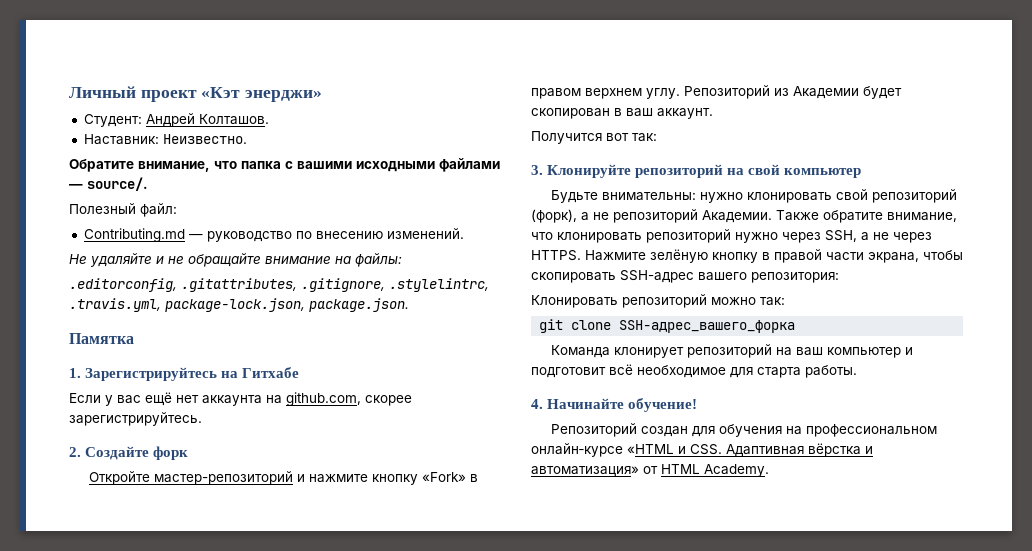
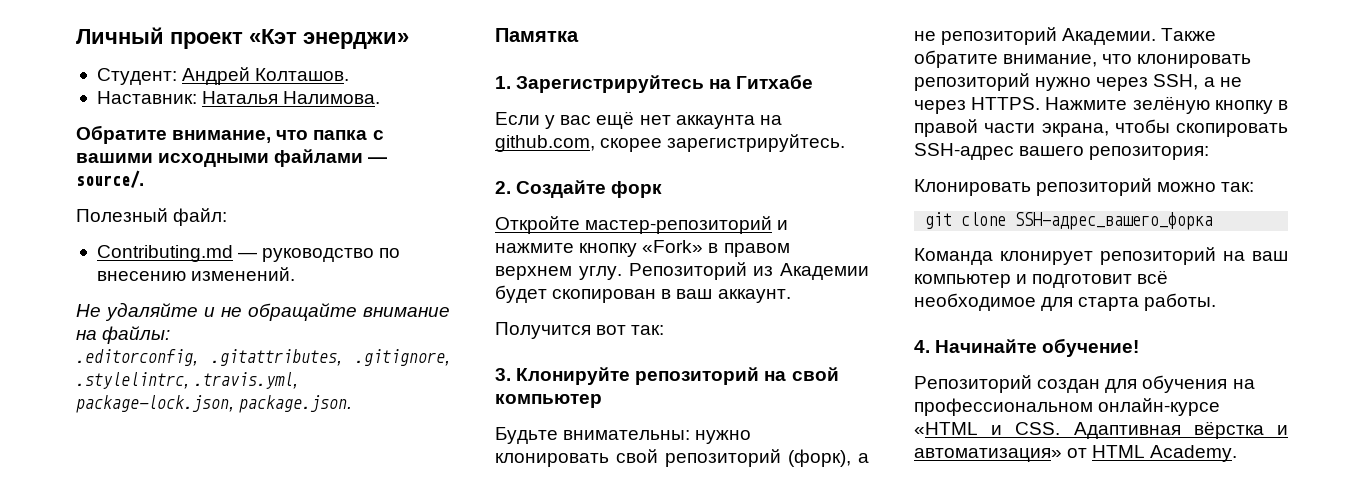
[162,134,247,144] Неизвестно. -> [202,91,381,104] Наталья Налимова.

